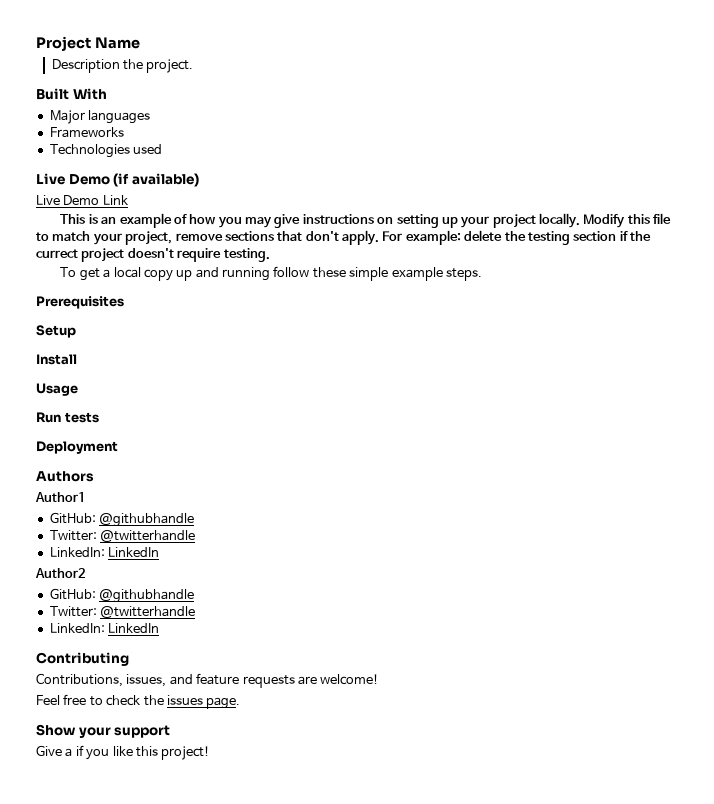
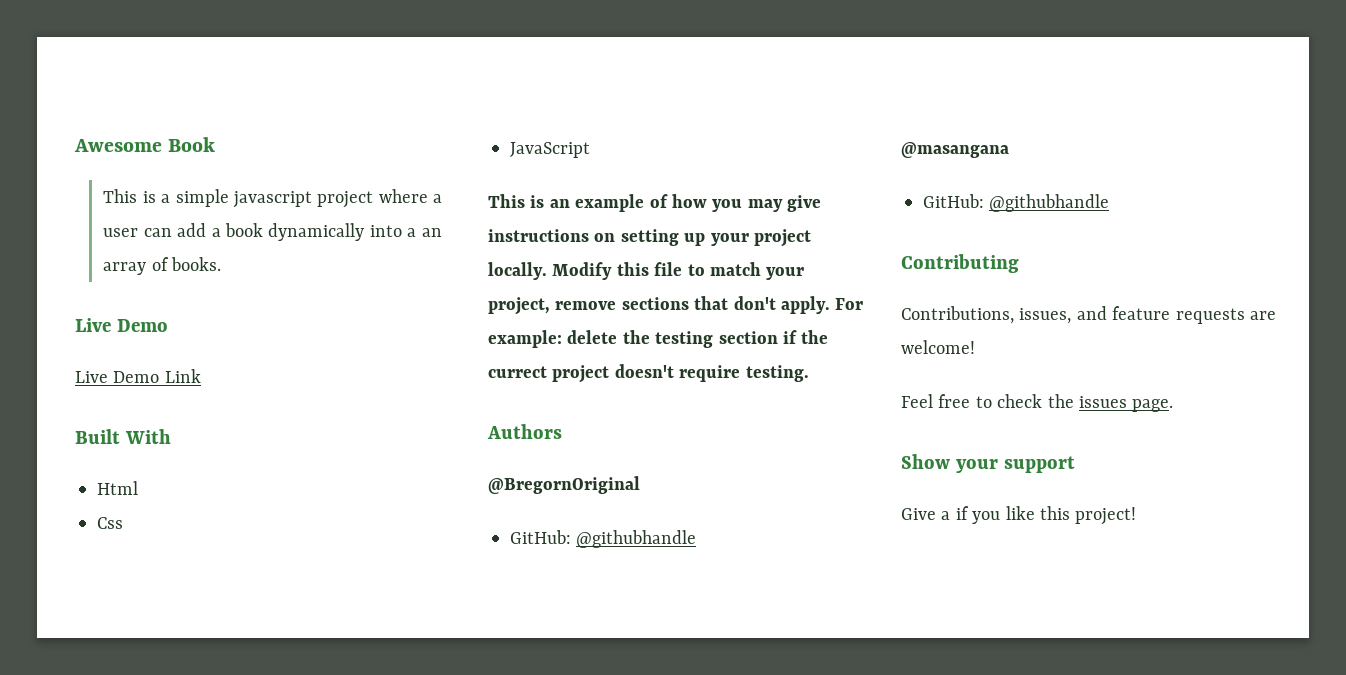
[36,36,140,51] [51,59,194,73] [36,88,107,100] [49,110,151,124] [49,127,124,138] [49,144,163,158] [36,173,199,187] [36,195,128,205] Project Name // Description the project. // Built With // Major languages // Frameworks // Technologies used // Live Demo (if available) // Live Demo Link -> [74,137,216,152] [103,189,443,208] [103,223,442,241] [103,257,222,275] [75,318,168,332] [75,369,201,383] [75,429,171,444] [97,481,138,495] [97,517,123,529] [510,142,590,158] Awesome Book // This is a simple javascript project where a user can add a book dynamically into a an array of books. // Live Demo // Live Demo Link // Built With // Html // Css // JavaScript
[60,266,482,281] [36,296,124,309] [36,325,76,338] [36,354,77,365] [36,383,78,396] [36,412,99,423] [36,441,118,454] // To get a local copy up and running follow these simple example steps. // Prerequisites // Setup // Install // Usage // Run tests // Deployment -> (809, 373) none
[35,492,86,502] [49,512,195,527] [49,530,196,542] [49,547,160,557] [35,568,86,578] [49,588,195,603] [49,606,196,618] [49,623,160,633] Author1 // GitHub: @githubhandle // Twitter: @twitterhandle // LinkedIn: LinkedIn // Author2 // GitHub: @githubhandle // Twitter: @twitterhandle // LinkedIn: LinkedIn -> [488,476,640,494] [510,530,697,548] [901,142,1009,158] [923,194,1110,212] @BregornOriginal // GitHub: @githubhandle // @masangana // GitHub: @githubhandle

